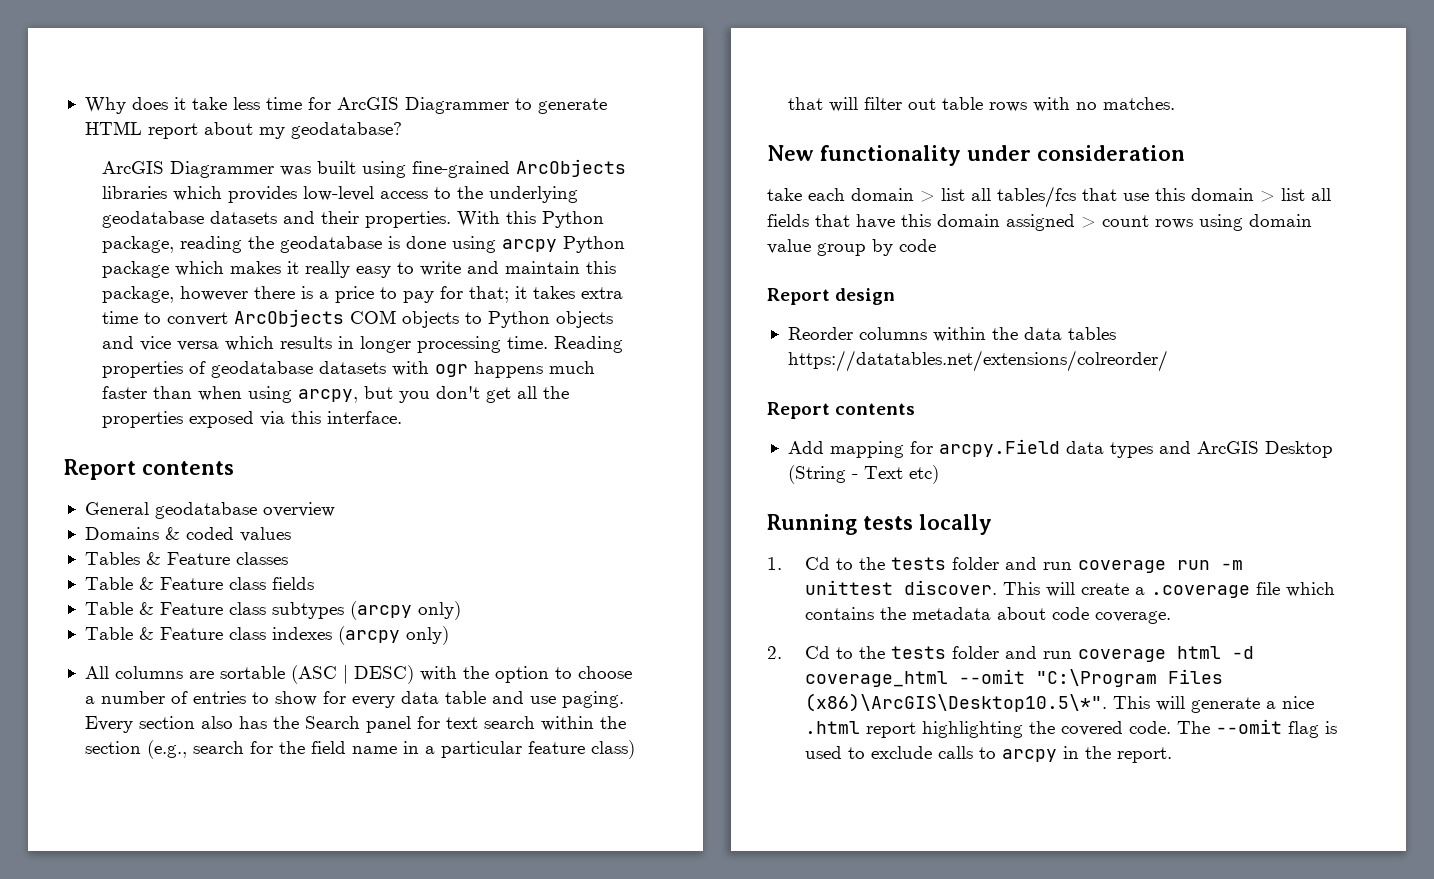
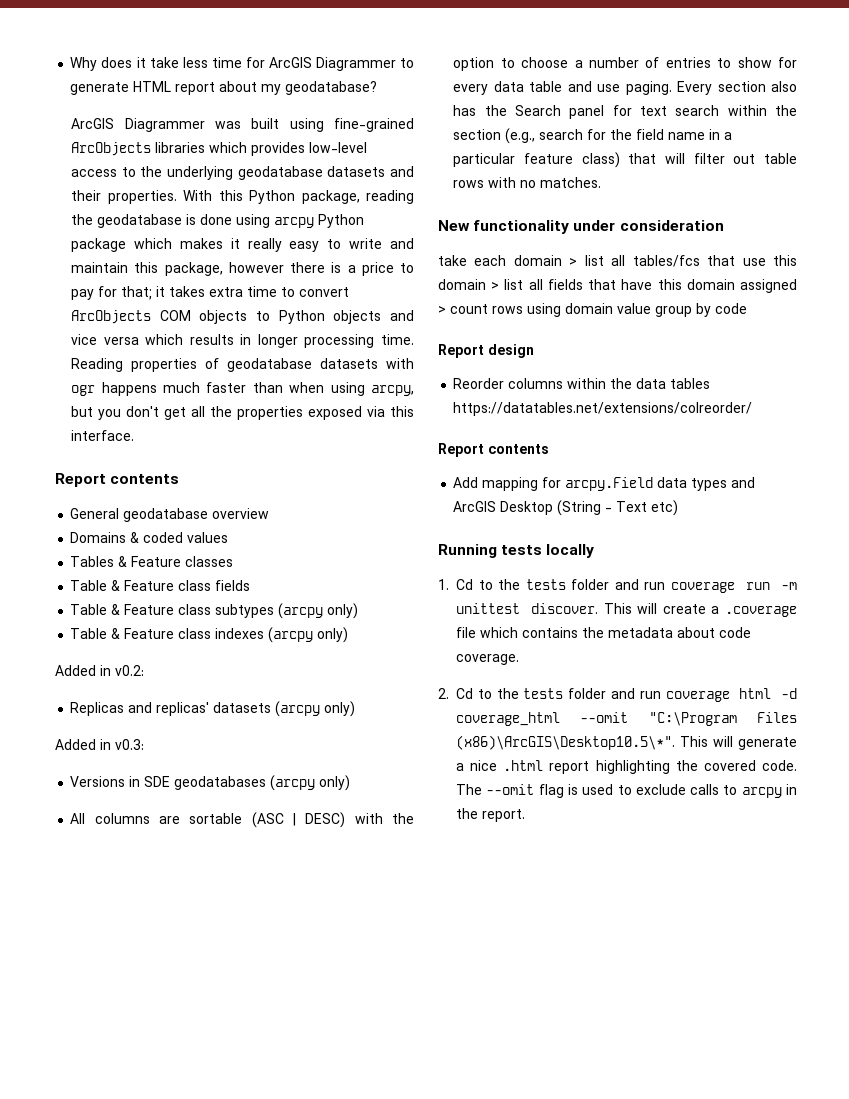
(449, 635) none -> [55,665,144,676] [70,701,356,717] [55,739,144,750] [70,775,351,791] // Added in v0.2: // Replicas and replicas' datasets (arcpy only) // Added in v0.3: // Versions in SDE geodatabases (arcpy only)

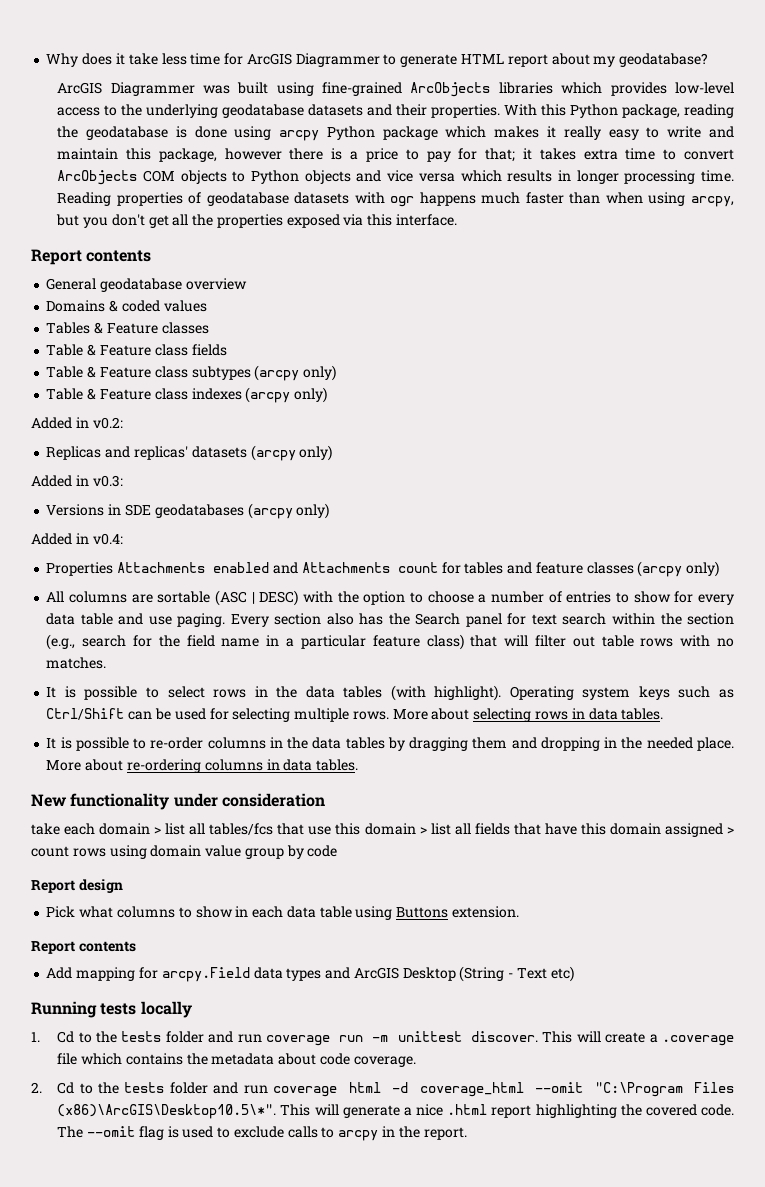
(351, 783) none -> [31,533,123,545] [46,561,720,577] // Added in v0.4: // Properties Attachments enabled and Attachments count for tables and feature classes (arcpy only)
(602, 182) none -> [46,685,735,701] [46,708,664,722] [46,737,734,751] [46,759,359,773] // It is possible to select rows in the data tables (with highlight). Operating system keys such as Ctrl/Shift can be used for selecting multiple rows. More about selecting rows in data tables. // It is possible to re-order columns in the data tables by dragging them and dropping in the needed place. More about re-ordering columns in data tables.
[453,378,711,389] [453,402,753,416] Reorder columns within the data tables https://datatables.net/extensions/colreorder/ -> [46,906,519,920] Pick what columns to show in each data table using Buttons extension.

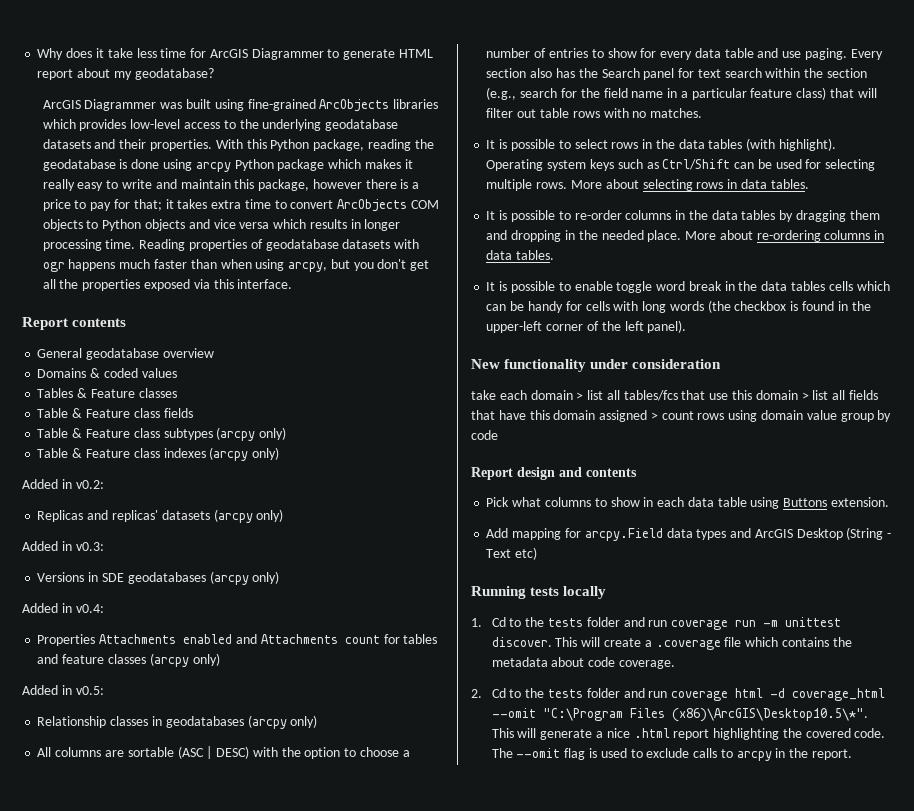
(720, 569) none -> [22,685,104,695] [37,715,318,729] // Added in v0.5: // Relationship classes in geodatabases (arcpy only)
(359, 765) none -> [486,281,890,293] [486,300,871,313] [486,320,687,333] // It is possible to enable toggle word break in the data tables cells which can be handy for cells with long words (the checkbox is found in the upper-left corner of the left panel).
(123, 886) none -> [559,467,637,477] and contents
[31,941,136,954] // Report contents -> (889, 502) none

